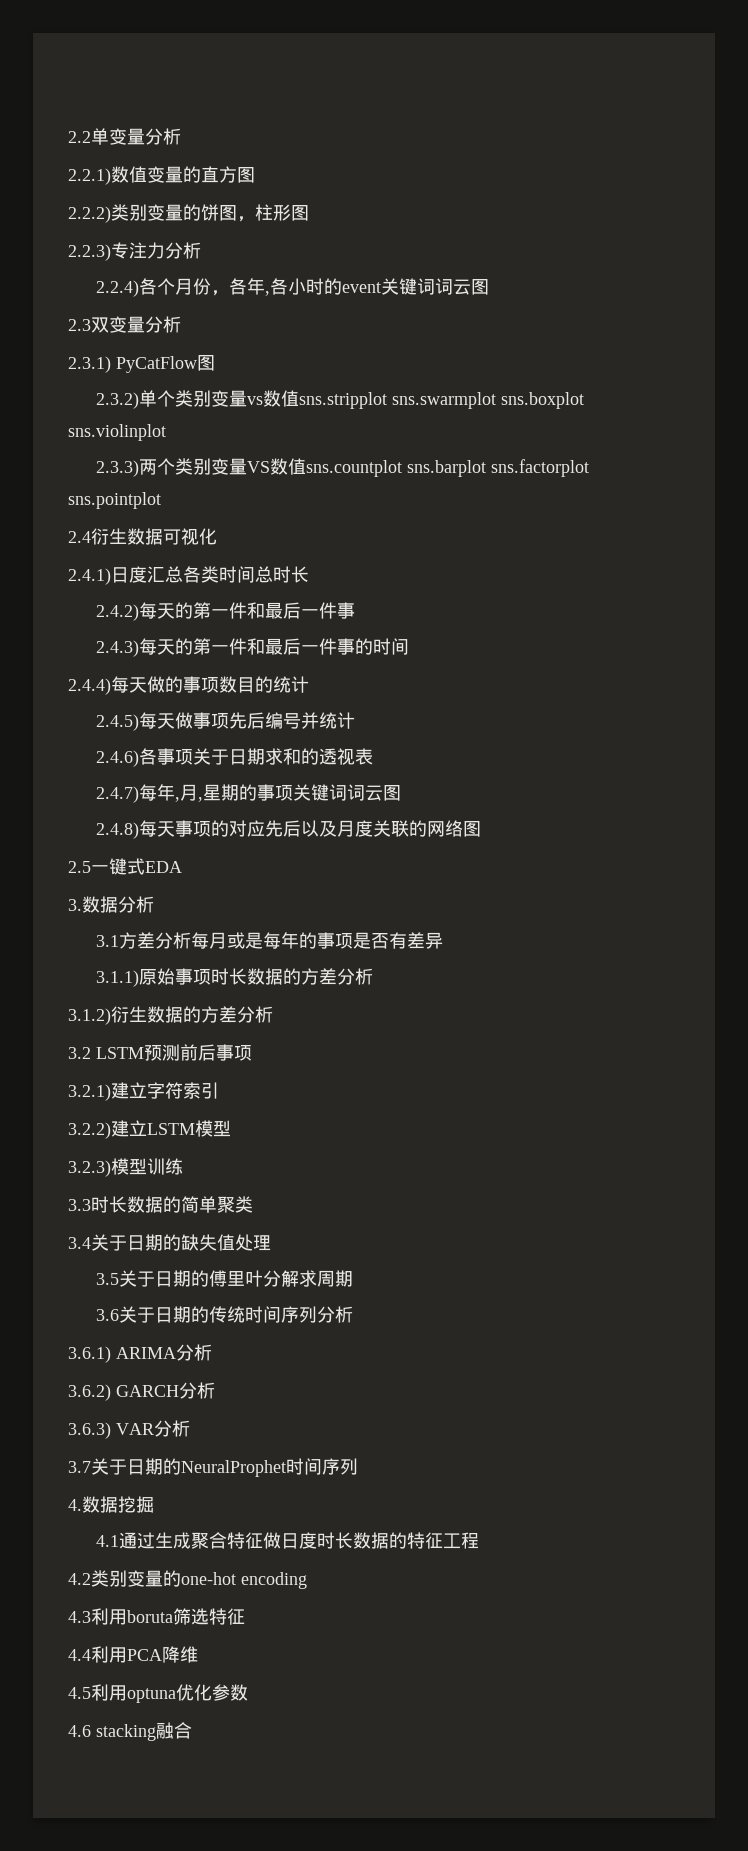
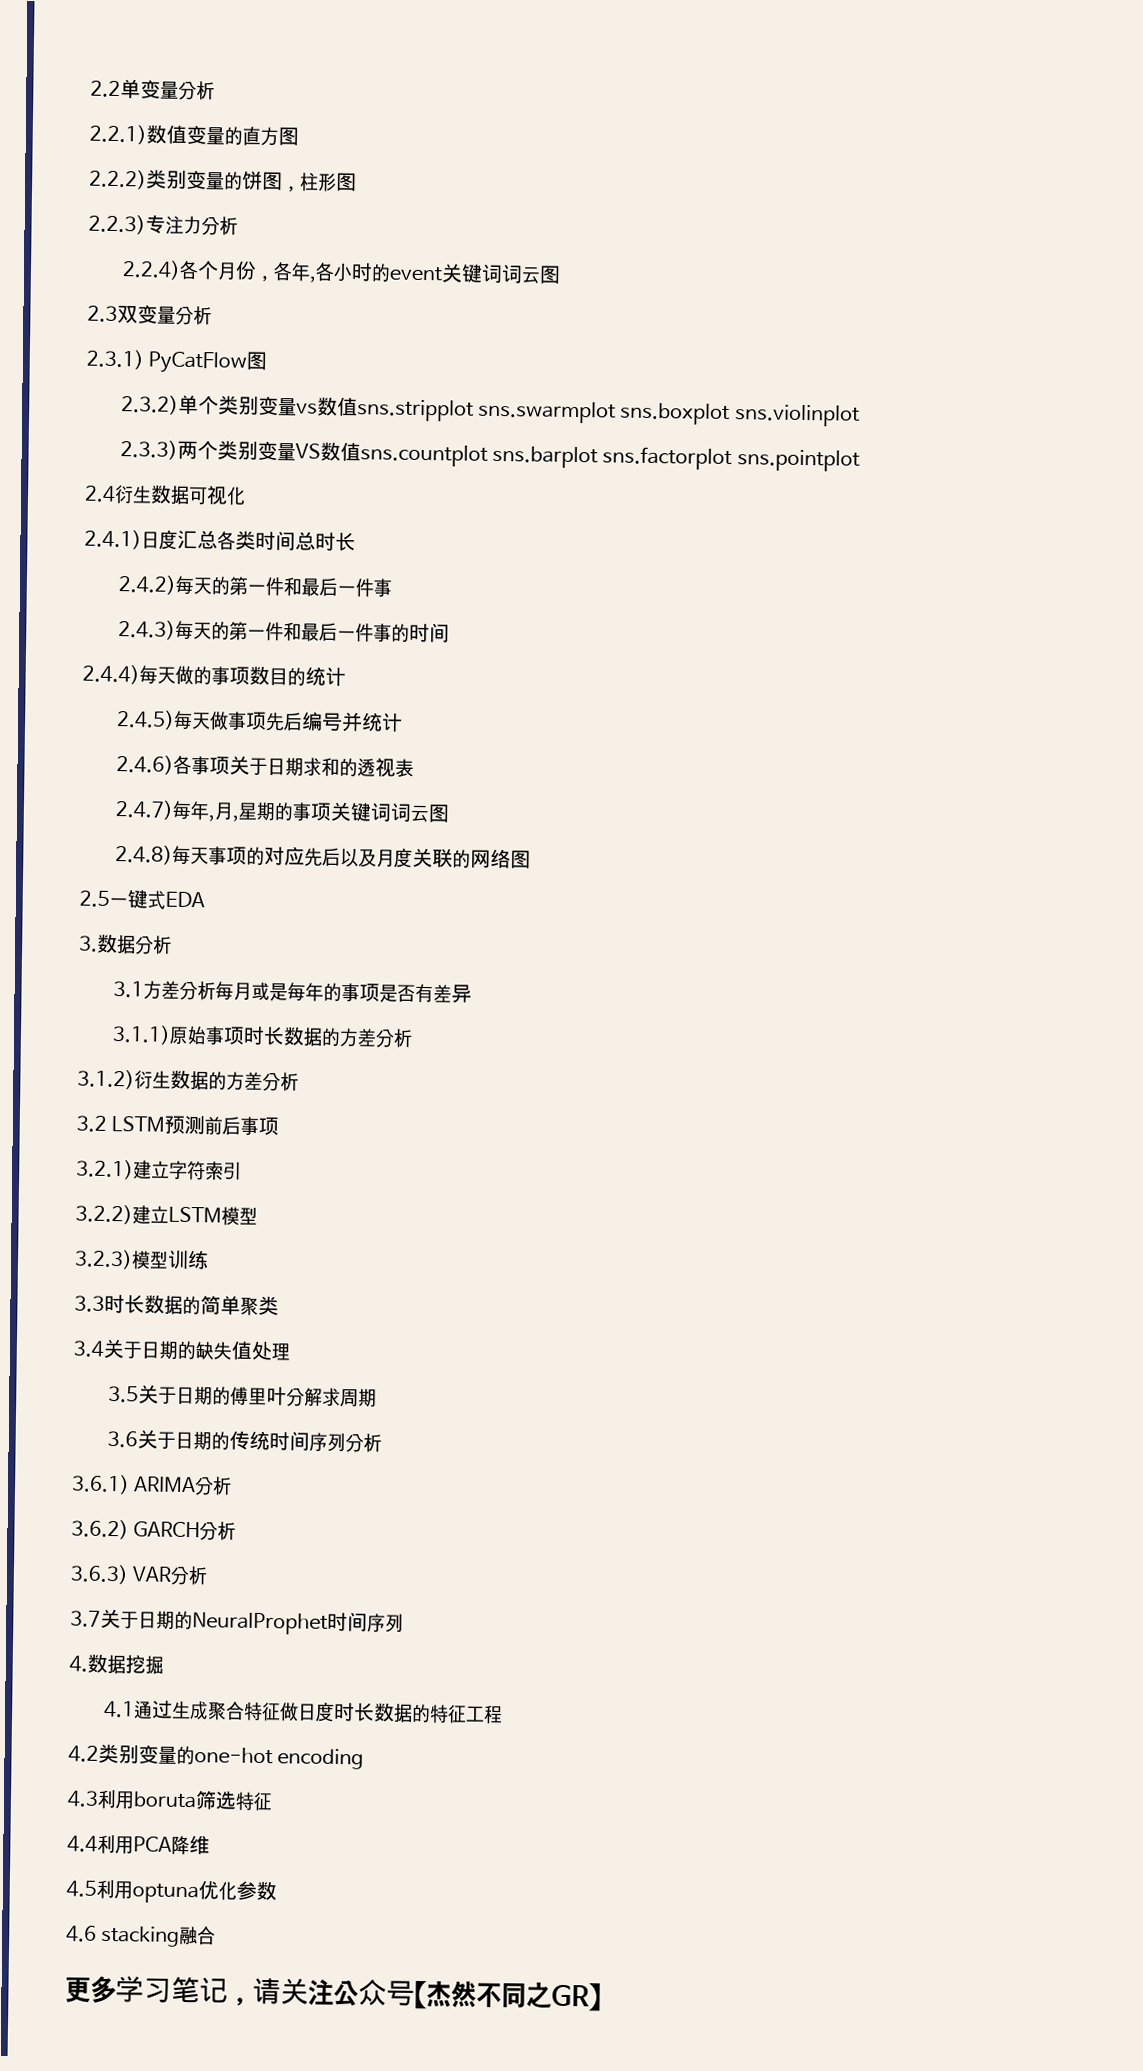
(192, 1730) none -> [65,1975,601,2012] // 更多学习笔记，请关注公众号【杰然不同之GR】

